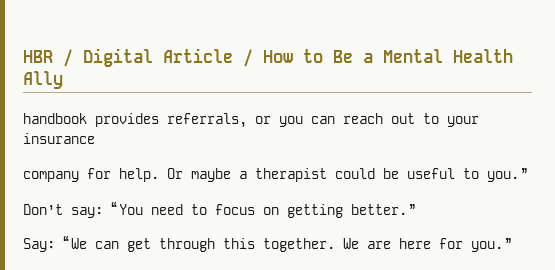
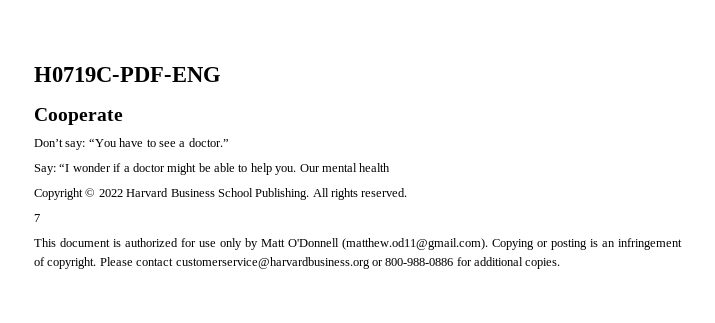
[23,48,513,67] [23,71,63,89] [23,113,479,128] [23,133,95,144] [23,168,527,182] [23,201,415,218] [23,235,511,252] HBR / Digital Article / How to Be a Mental Health Ally // handbook provides referrals, or you can reach out to your insurance // company for help. Or maybe a therapist could be useful to you.” // Don’t say: “You need to focus on getting better.” // Say: “We can get through this together. We are here for you.” -> [34,67,221,82] [34,108,123,125] [34,138,229,150] [34,163,391,175] [34,188,408,200] [34,214,40,222] [34,238,682,250] [34,257,561,269] H0719C-PDF-ENG // Cooperate // Don’t say: “You have to see a doctor.” // Say: “I wonder if a doctor might be able to help you. Our mental health // Copyright © 2022 Harvard Business School Publishing. All rights reserved. // 7 // This document is authorized for use only by Matt O'Donnell (matthew.od11@gmail.com). Copying or posting is an infringement of copyright. Please contact customerservice@harvardbusiness.org or 800-988-0886 for additional copies.

